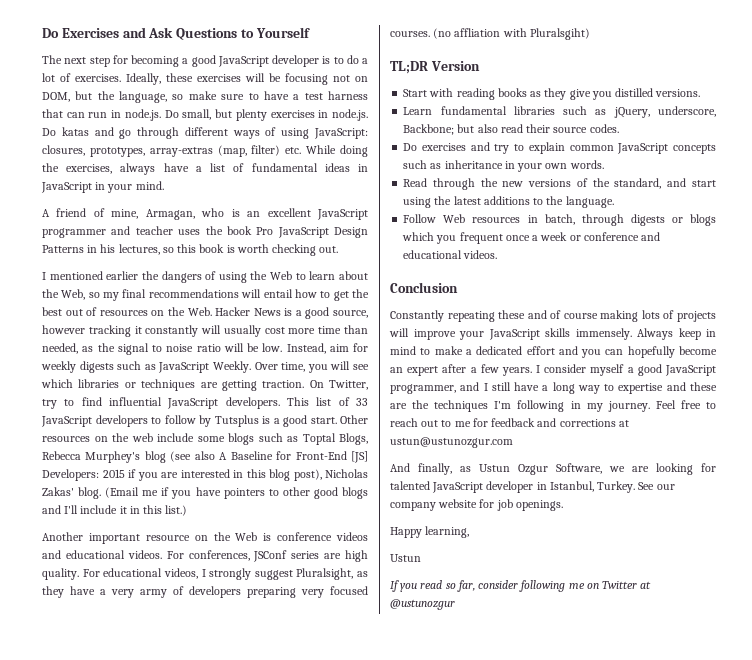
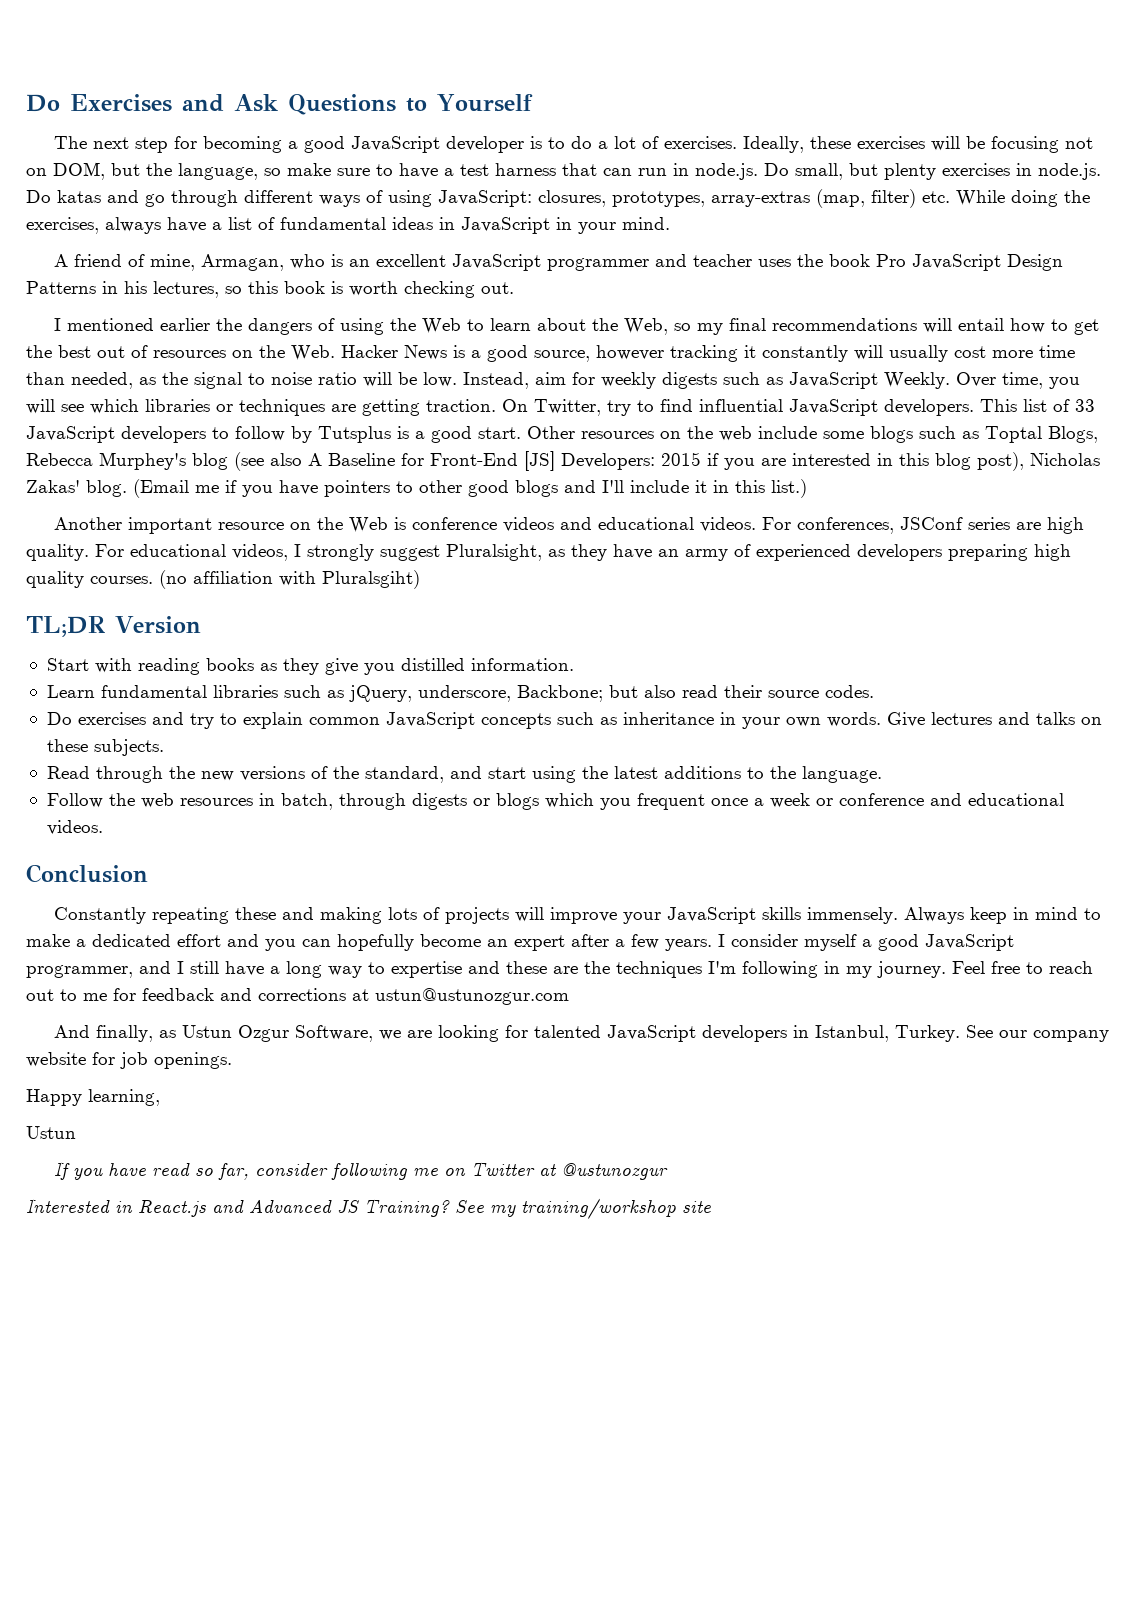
[100,589,134,598] a very -> [658,549,679,557] an
(184, 590) none -> [756,544,851,561] experienced
[301,586,368,598] very focused -> [1034,544,1071,561] [26,571,84,588] high quality
[454,28,501,37] affliation -> [193,571,273,584] affiliation
[655,89,701,97] versions. -> [470,658,574,671] information.
(604, 164) none -> [886,712,1102,727] [46,739,164,756] Give lectures and talks on these subjects.
[443,214,466,223] Web -> [108,793,174,808] the web
[550,310,598,319] of course -> (315, 913) none
[486,481,534,493] developer -> [702,1025,788,1042] developers
(418, 587) none -> [108,1163,147,1176] have
(455, 604) none -> [26,1198,711,1219] // Interested in React.js and Advanced JS Training? See my training/workshop site

